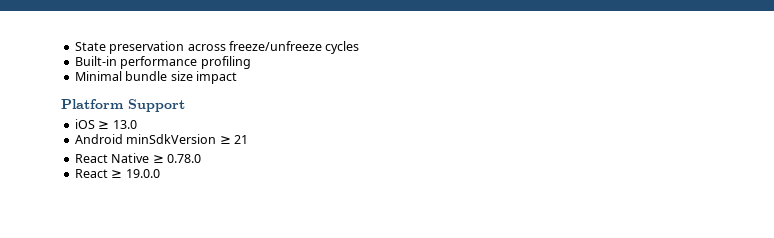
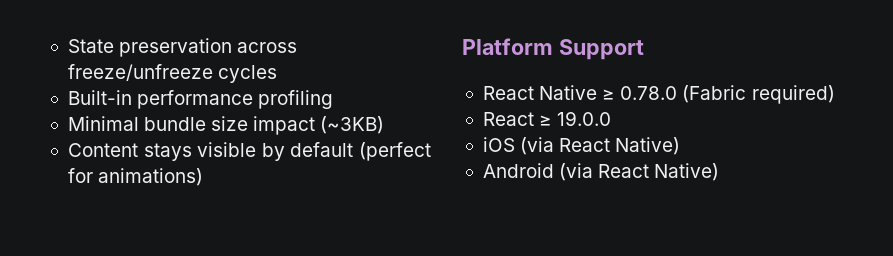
[61,99,185,112] [74,119,137,129] [74,134,248,144] // Platform Support // iOS ≥ 13.0 // Android minSdkVersion ≥ 21 -> [320,116,385,134] [67,142,431,161] [67,168,204,186] [462,38,644,60] (~3KB) // Content stays visible by default (perfect for animations) // Platform Support
(201, 158) none -> [682,85,835,104] (Fabric required)
(160, 173) none -> [482,137,681,155] [482,163,720,181] // iOS (via React Native) // Android (via React Native)

